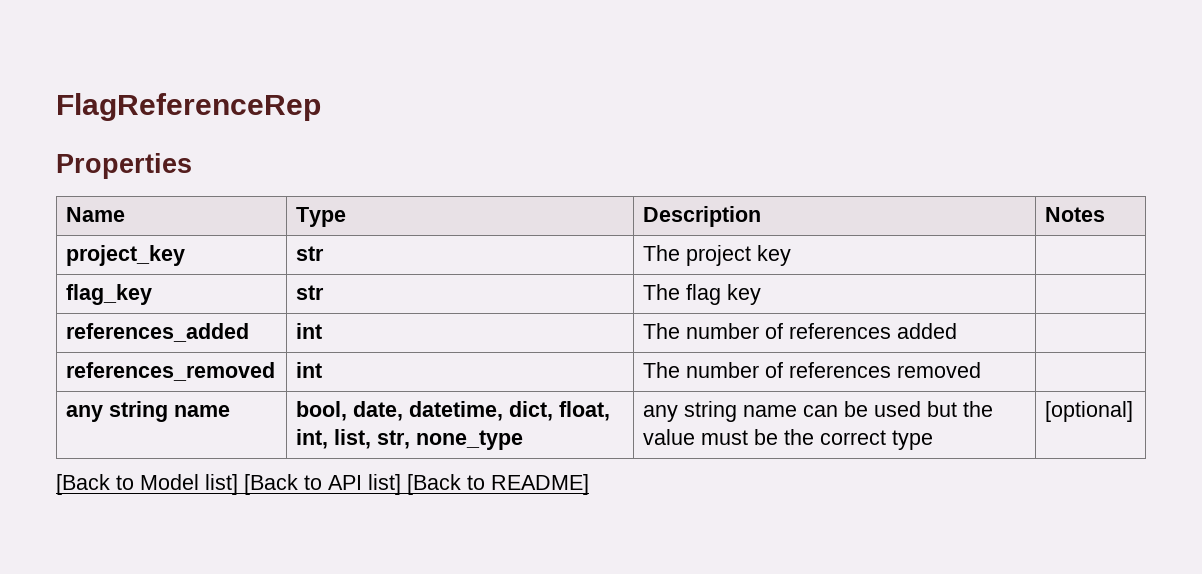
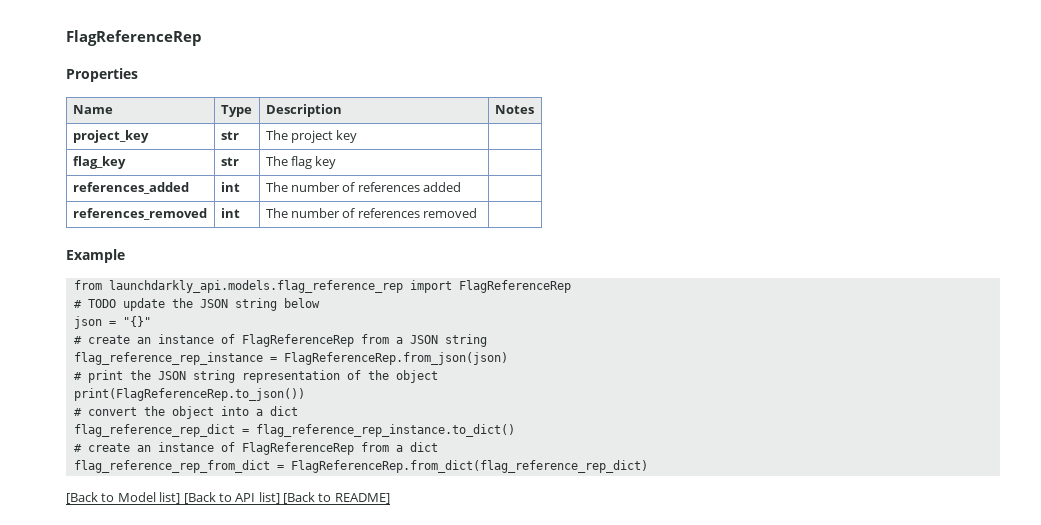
[66,401,231,422] [296,401,611,421] [296,429,524,450] [643,401,994,422] [643,429,934,450] [1045,401,1134,422] // any string name | bool, date, datetime, dict, float, int, list, str, none_type | any string name can be used but the value must be the correct type | [optional] -> [66,249,125,263] [73,280,571,293] [73,298,320,311] [73,316,151,329] [73,334,487,347] [73,352,508,365] [73,370,438,383] [73,388,305,401] [73,406,298,419] [73,424,515,437] [73,442,438,455] [73,460,648,473] // Example // from launchdarkly_api.models.flag_reference_rep import FlagReferenceRep // # TODO update the JSON string below // json = "{}" // # create an instance of FlagReferenceRep from a JSON string // flag_reference_rep_instance = FlagReferenceRep.from_json(json) // # print the JSON string representation of the object // print(FlagReferenceRep.to_json()) // # convert the object into a dict // flag_reference_rep_dict = flag_reference_rep_instance.to_dict() // # create an instance of FlagReferenceRep from a dict // flag_reference_rep_from_dict = FlagReferenceRep.from_dict(flag_reference_rep_dict)

